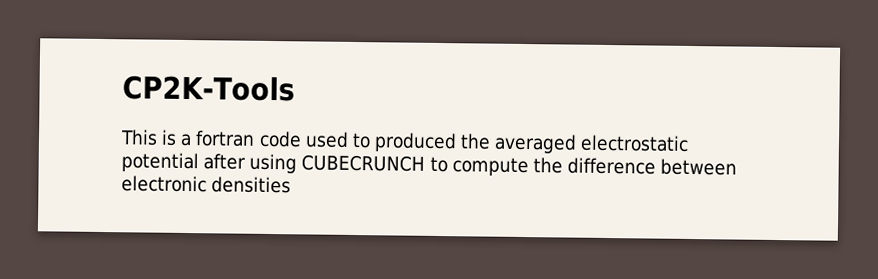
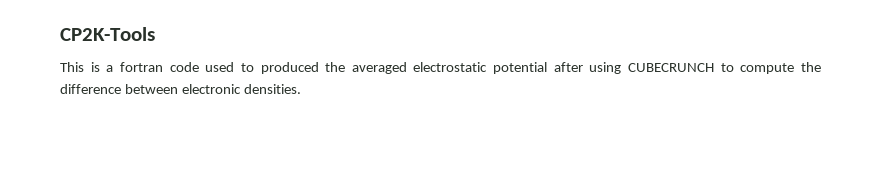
[211,176,292,194] densities -> [243,84,301,94] densities.

